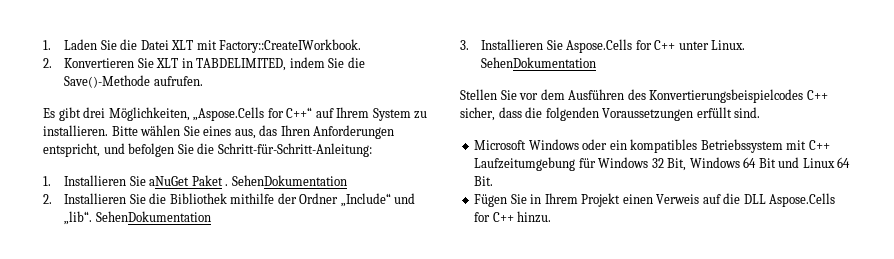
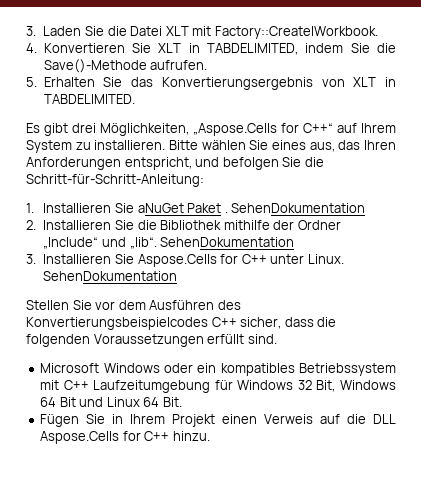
[43,40,51,50] 1. -> [26,26,36,36] 3.
[43,58,52,68] 2. -> [26,43,37,53] 4.
(203, 81) none -> [26,77,396,90] [43,94,135,104] // 5. Erhalten Sie das Konvertierungsergebnis von XLT in TABDELIMITED.

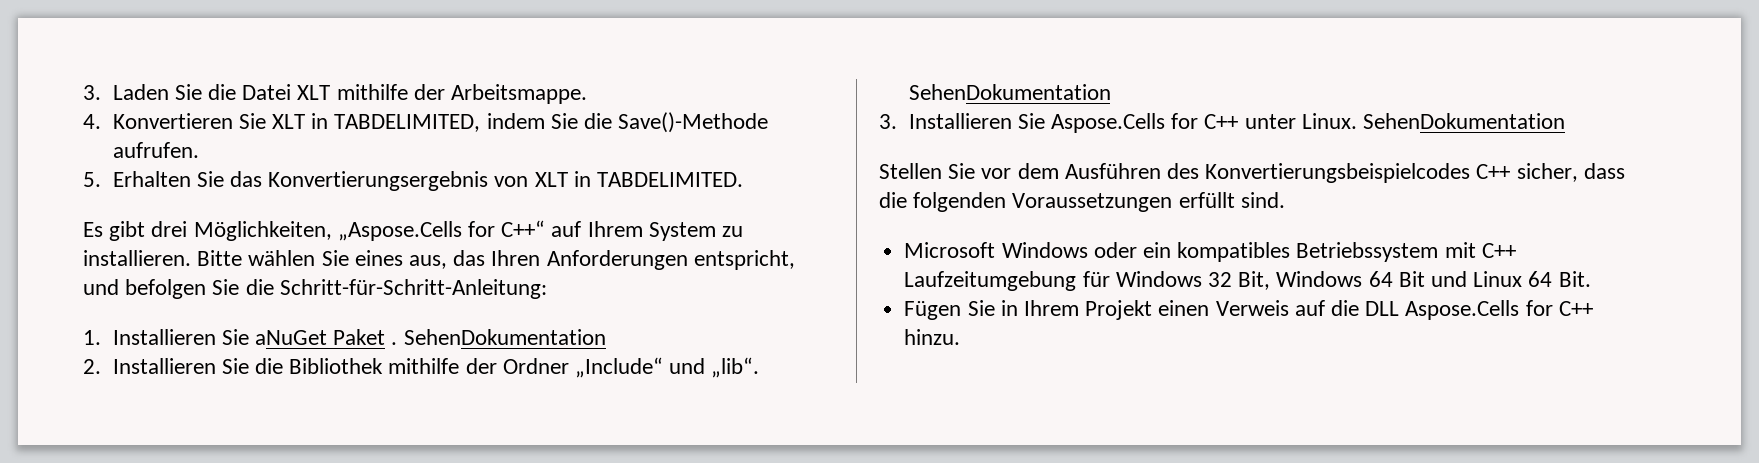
[192,26,378,39] mit Factory::CreateIWorkbook. -> [336,84,587,104] mithilfe der Arbeitsmappe.

